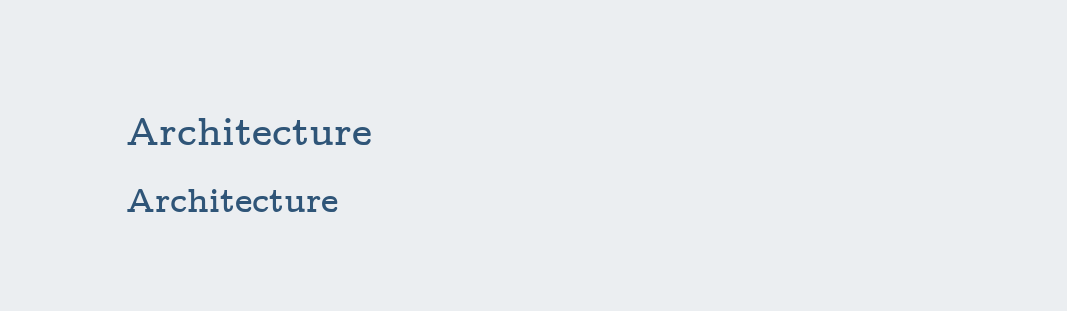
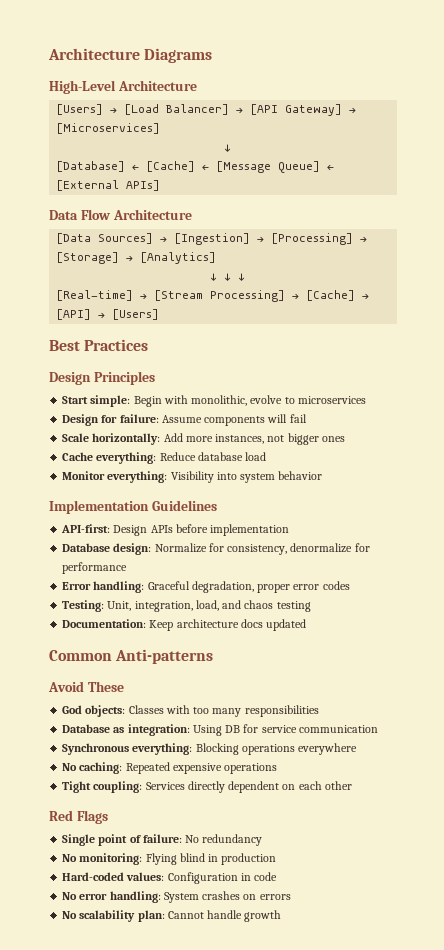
[126,118,372,145] [126,189,338,212] Architecture // Architecture -> [48,48,213,63] [49,80,197,94] [56,104,357,116] [56,123,161,134] [224,144,232,152] [56,161,335,173] [56,180,161,191] [49,209,192,220] [56,233,368,245] [56,252,217,264] [210,273,246,281] [56,290,370,302] [56,309,160,320] [49,339,149,351] [49,371,155,385] [62,395,366,407] [62,414,307,426] [62,433,345,445] [62,452,267,464] [62,471,323,483] [49,500,217,514] [61,524,290,536] [62,543,370,555] [62,562,128,574] [62,581,350,593] [62,600,311,612] [62,619,307,631] [49,649,214,664] [48,681,124,692] [62,705,319,717] [62,724,378,736] [62,743,358,755] [62,762,278,774] [62,781,352,793] [49,810,108,824] [62,834,263,846] [62,853,277,865] [62,872,278,884] [62,891,291,903] [62,910,282,922] Architecture Diagrams // High-Level Architecture // [Users] → [Load Balancer] → [API Gateway] → [Microservices] // ↓ // [Database] ← [Cache] ← [Message Queue] ← [External APIs] // Data Flow Architecture // [Data Sources] → [Ingestion] → [Processing] → [Storage] → [Analytics] // ↓ ↓ ↓ // [Real-time] → [Stream Processing] → [Cache] → [API] → [Users] // Best Practices // Design Principles // Start simple: Begin with monolithic, evolve to microservices // Design for failure: Assume components will fail // Scale horizontally: Add more instances, not bigger ones // Cache everything: Reduce database load // Monitor everything: Visibility into system behavior // Implementation Guidelines // API-first: Design APIs before implementation // Database design: Normalize for consistency, denormalize for performance // Error handling: Graceful degradation, proper error codes // Testing: Unit, integration, load, and chaos testing // Documentation: Keep architecture docs updated // Common Anti-patterns // Avoid These // God objects: Classes with too many responsibilities // Database as integration: Using DB for service communication // Synchronous everything: Blocking operations everywhere // No caching: Repeated expensive operations // Tight coupling: Services directly dependent on each other // Red Flags // Single point of failure: No redundancy // No monitoring: Flying blind in production // Hard-coded values: Configuration in code // No error handling: System crashes on errors // No scalability plan: Cannot handle growth

